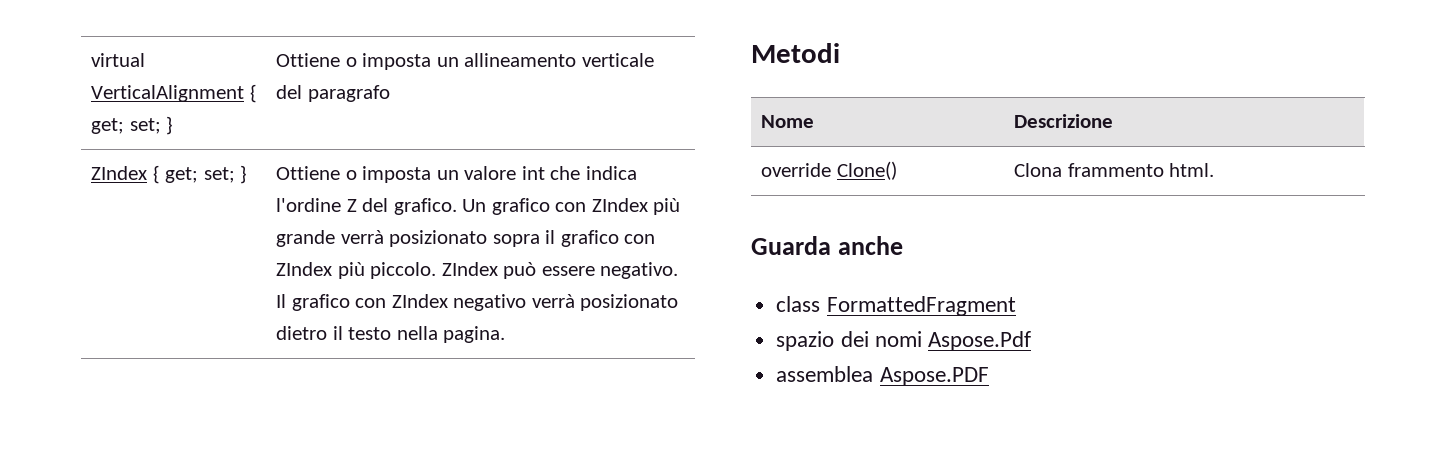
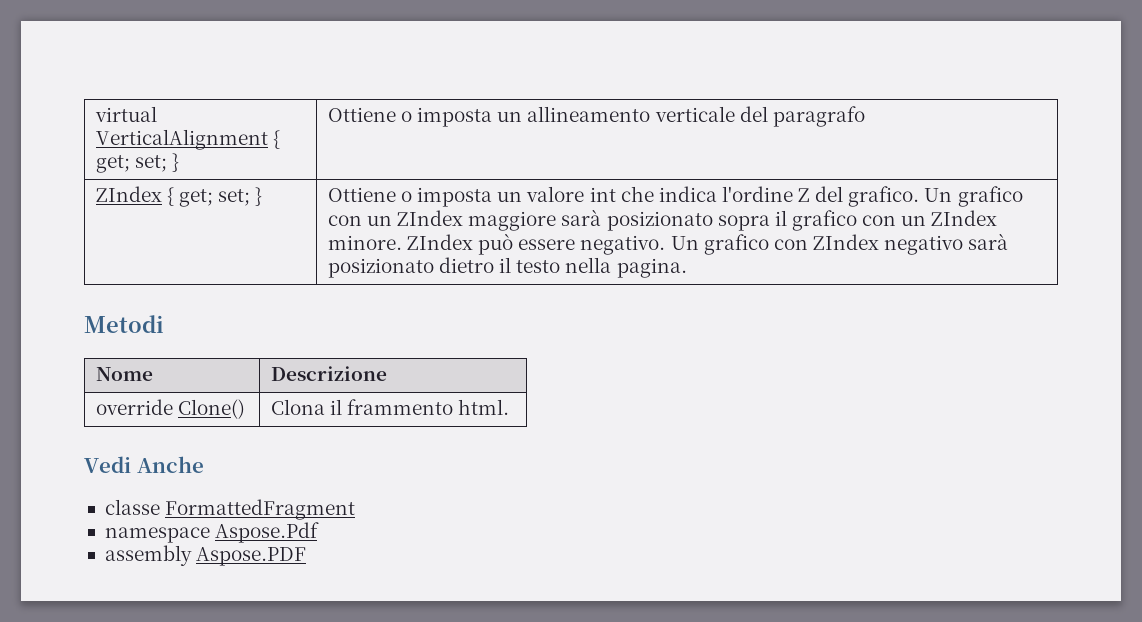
[591,198,681,215] [276,230,384,247] ZIndex più grande verrà -> [366,209,602,231] un ZIndex maggiore sarà
[276,262,437,279] ZIndex più piccolo. -> [901,210,998,226] [327,235,402,250] un ZIndex minore.
[276,294,287,308] Il -> [670,236,699,250] Un
[531,294,575,308] verrà -> [968,233,1009,250] sarà
(1063, 170) none -> [329,399,342,415] il
[751,236,904,255] [776,296,1016,316] [776,331,922,351] Guarda anche // class FormattedFragment // spazio dei nomi -> [84,456,204,473] [104,499,356,520] [104,527,210,543] Vedi Anche // classe FormattedFragment // namespace
[776,366,874,382] assemblea -> [104,545,192,566] assembly

